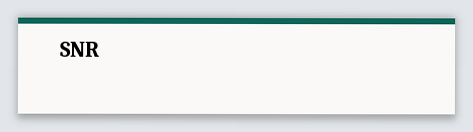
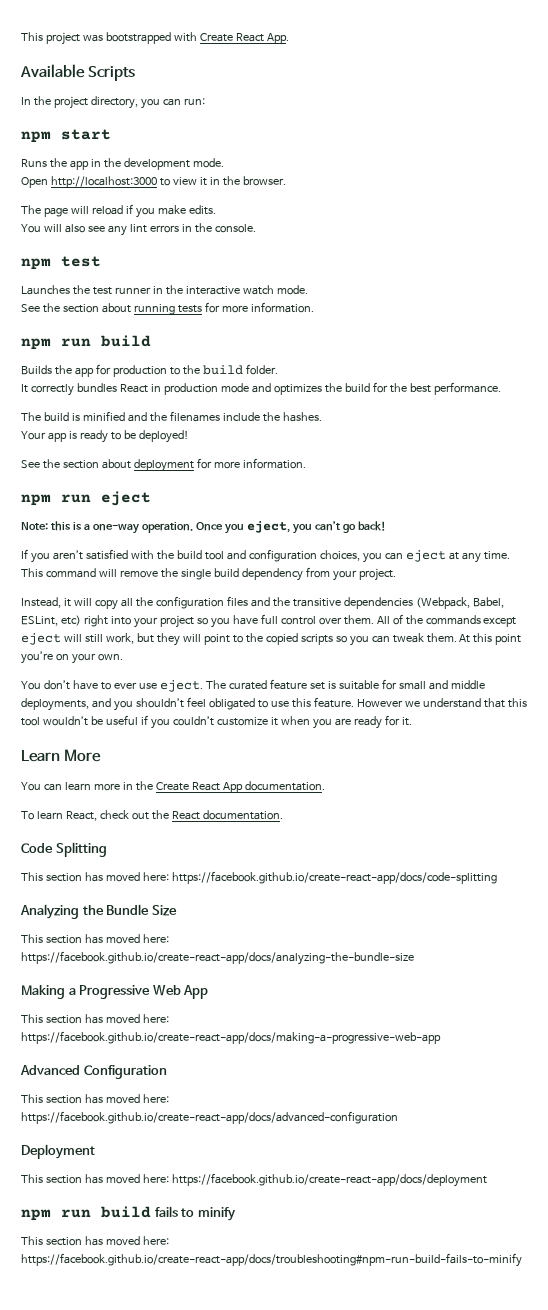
[60,41,100,57] SNR -> [21,32,289,45] [20,64,136,81] [21,96,205,109] [21,129,111,143] [21,158,224,170] [21,176,286,188] [21,204,216,218] [21,223,256,236] [21,256,101,270] [21,285,308,295] [21,302,314,315] [21,335,151,350] [21,364,278,377] [21,382,501,396] [21,411,322,422] [21,430,189,443] [21,458,306,472] [21,491,151,506] [21,521,386,534] [21,549,510,563] [21,567,396,581] [21,596,504,610] [21,614,517,628] [21,633,522,646] [21,651,123,664] [21,679,485,692] [21,697,527,711] [21,715,412,729] [21,749,102,762] [21,781,325,793] [21,810,283,821] [21,842,107,857] [21,871,497,884] [20,904,177,919] [21,934,169,944] [21,951,414,965] [21,985,209,999] [21,1014,169,1024] [21,1031,441,1044] [20,1065,167,1079] [21,1094,169,1104] [21,1111,398,1124] [21,1144,95,1159] [21,1173,487,1187] [21,1206,236,1221] [21,1236,169,1246] [21,1253,522,1267] This project was bootstrapped with Create React App. // Available Scripts // In the project directory, you can run: // npm start // Runs the app in the development mode. // Open http://localhost:3000 to view it in the browser. // The page will reload if you make edits. // You will also see any lint errors in the console. // npm test // Launches the test runner in the interactive watch mode. // See the section about running tests for more information. // npm run build // Builds the app for production to the build folder. // It correctly bundles React in production mode and optimizes the build for the best performance. // The build is minified and the filenames include the hashes. // Your app is ready to be deployed! // See the section about deployment for more information. // npm run eject // Note: this is a one-way operation. Once you eject, you can’t go back! // If you aren’t satisfied with the build tool and configuration choices, you can eject at any time. This command will remove the single build dependency from your project. // Instead, it will copy all the configuration files and the transitive dependencies (Webpack, Babel, ESLint, etc) right into your project so you have full control over them. All of the commands except eject will still work, but they will point to the copied scripts so you can tweak them. At this point you’re on your own. // You don’t have to ever use eject. The curated feature set is suitable for small and middle deployments, and you shouldn’t feel obligated to use this feature. However we understand that this tool wouldn’t be useful if you couldn’t customize it when you are ready for it. // Learn More // You can learn more in the Create React App documentation. // To learn React, check out the React documentation. // Code Splitting // This section has moved here: https://facebook.github.io/create-react-app/docs/code-splitting // Analyzing the Bundle Size // This section has moved here: https://facebook.github.io/create-react-app/docs/analyzing-the-bundle-size // Making a Progressive Web App // This section has moved here: https://facebook.github.io/create-react-app/docs/making-a-progressive-web-app // Advanced Configuration // This section has moved here: https://facebook.github.io/create-react-app/docs/advanced-configuration // Deployment // This section has moved here: https://facebook.github.io/create-react-app/docs/deployment // npm run build fails to minify // This section has moved here: https://facebook.github.io/create-react-app/docs/troubleshooting#npm-run-build-fails-to-minify

